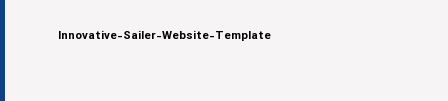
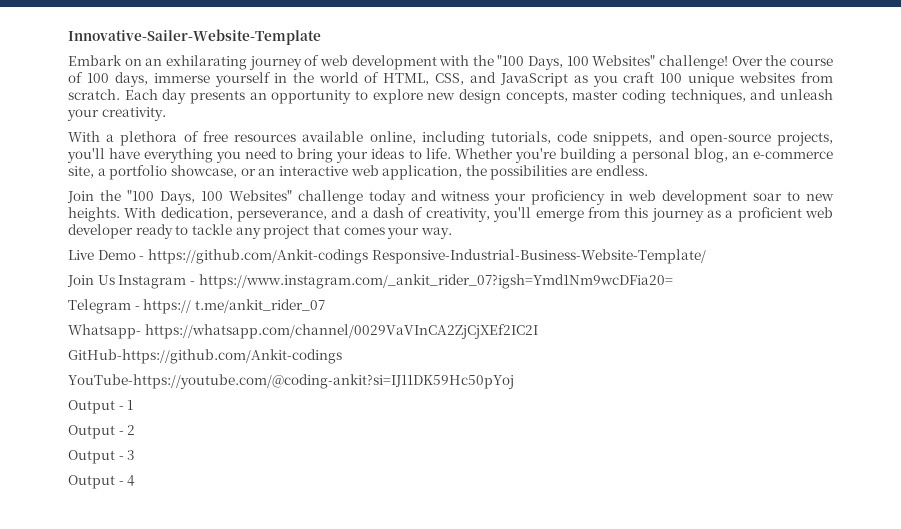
(271, 35) none -> [68,55,833,70] [68,72,834,87] [68,89,833,104] [67,107,166,121] [68,131,833,146] [67,148,833,163] [68,165,648,180] [67,190,835,205] [68,207,834,222] [68,224,452,239] [68,249,706,264] [67,274,673,289] [68,299,325,314] [68,324,538,339] [68,349,342,364] [68,374,514,389] [68,400,134,414] [68,425,136,439] [68,450,136,464] [68,475,136,489] // Embark on an exhilarating journey of web development with the "100 Days, 100 Websites" challenge! Over the course of 100 days, immerse yourself in the world of HTML, CSS, and JavaScript as you craft 100 unique websites from scratch. Each day presents an opportunity to explore new design concepts, master coding techniques, and unleash your creativity. // With a plethora of free resources available online, including tutorials, code snippets, and open-source projects, you'll have everything you need to bring your ideas to life. Whether you're building a personal blog, an e-commerce site, a portfolio showcase, or an interactive web application, the possibilities are endless. // Join the "100 Days, 100 Websites" challenge today and witness your proficiency in web development soar to new heights. With dedication, perseverance, and a dash of creativity, you'll emerge from this journey as a proficient web developer ready to tackle any project that comes your way. // Live Demo - https://github.com/Ankit-codings Responsive-Industrial-Business-Website-Template/ // Join Us Instagram - https://www.instagram.com/_ankit_rider_07?igsh=Ymd1Nm9wcDFia20= // Telegram - https:// t.me/ankit_rider_07 // Whatsapp- https://whatsapp.com/channel/0029VaVInCA2ZjCjXEf2IC2I // GitHub-https://github.com/Ankit-codings // YouTube-https://youtube.com/@coding-ankit?si=IJ11DK59Hc50pYoj // Output - 1 // Output - 2 // Output - 3 // Output - 4

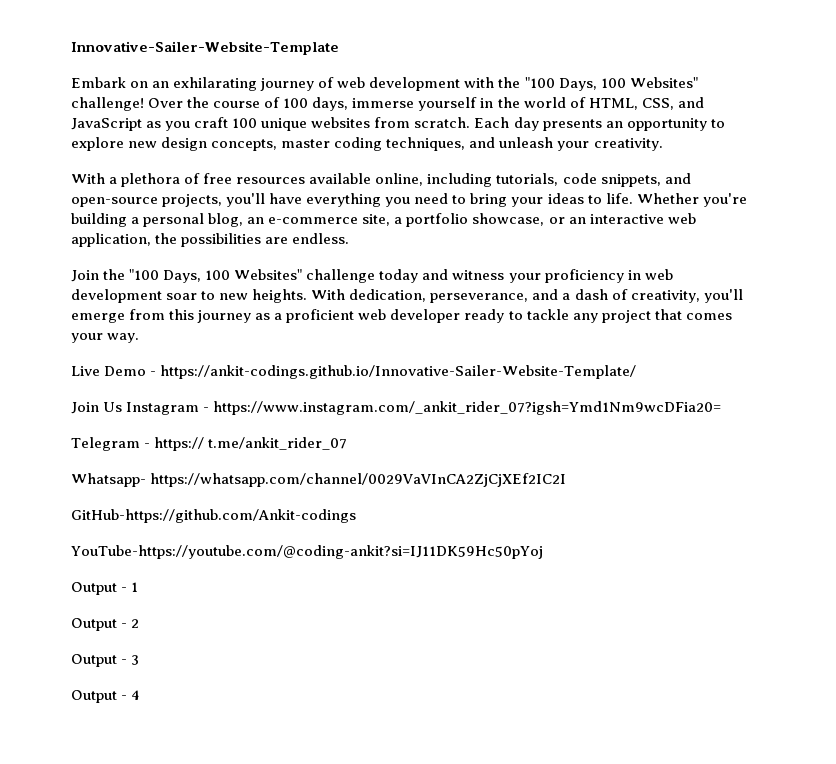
[147,249,706,264] https://github.com/Ankit-codings Responsive-Industrial-Business-Website-Template/ -> [160,365,637,379] https://ankit-codings.github.io/Innovative-Sailer-Website-Template/

